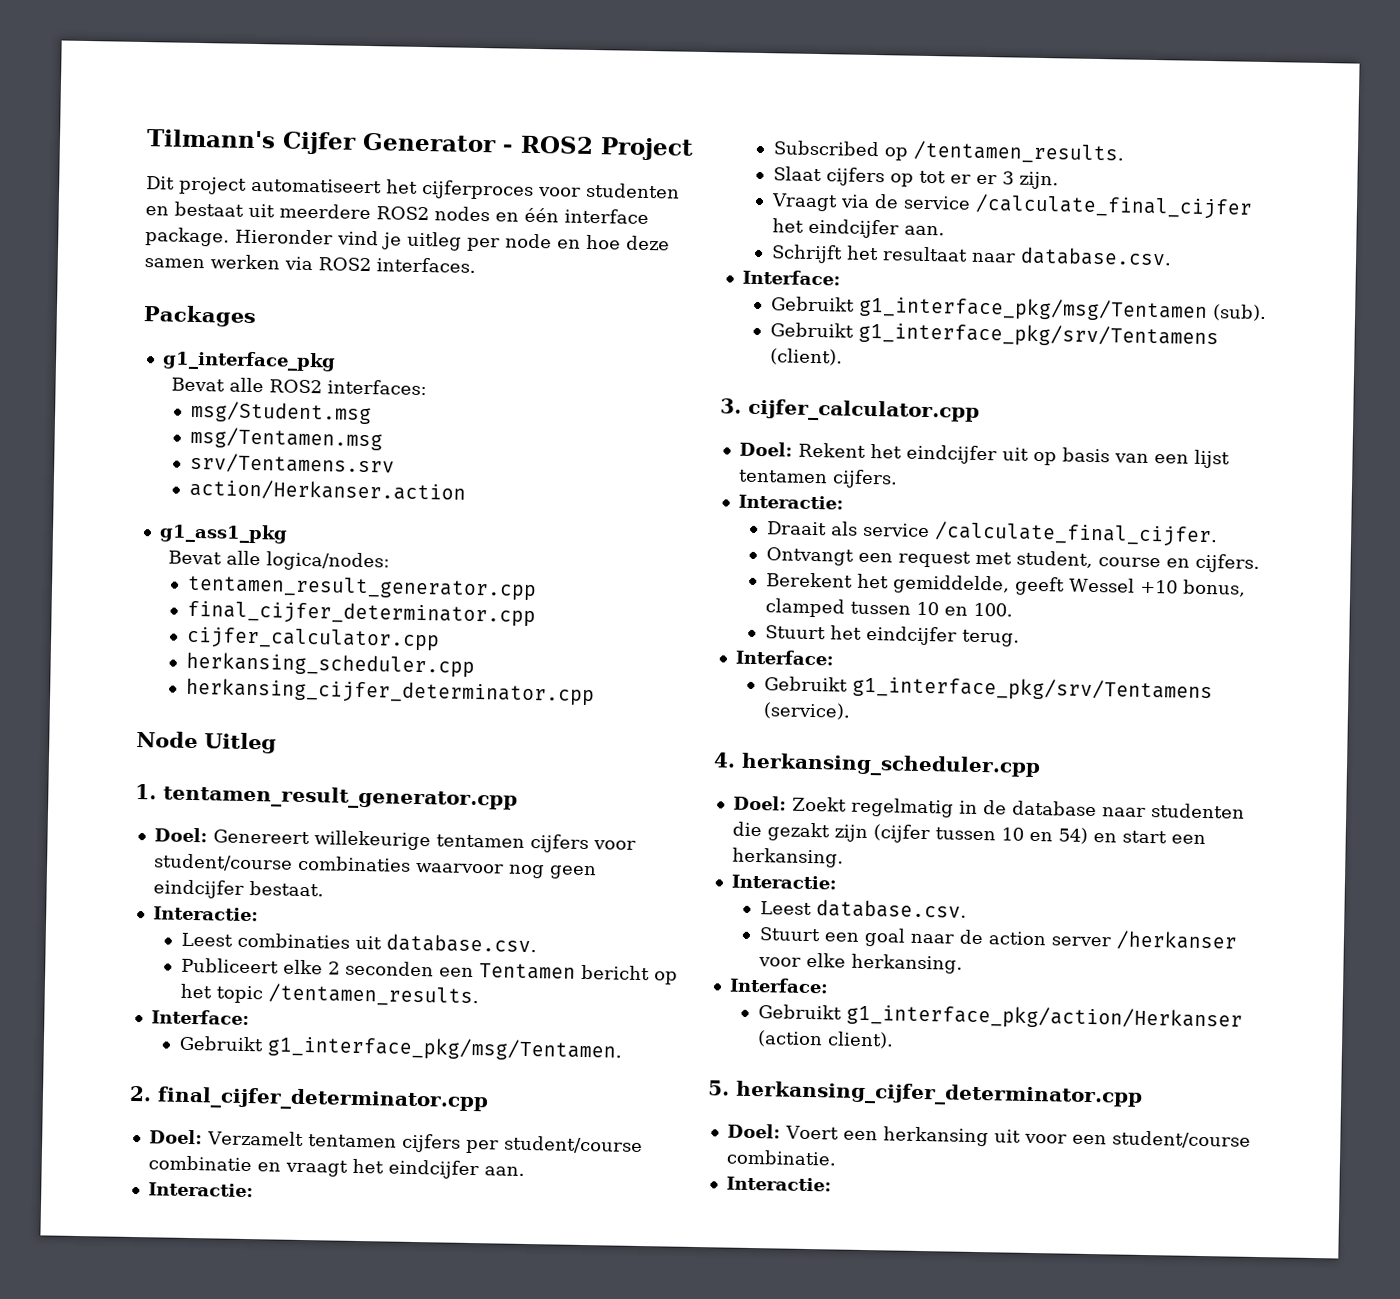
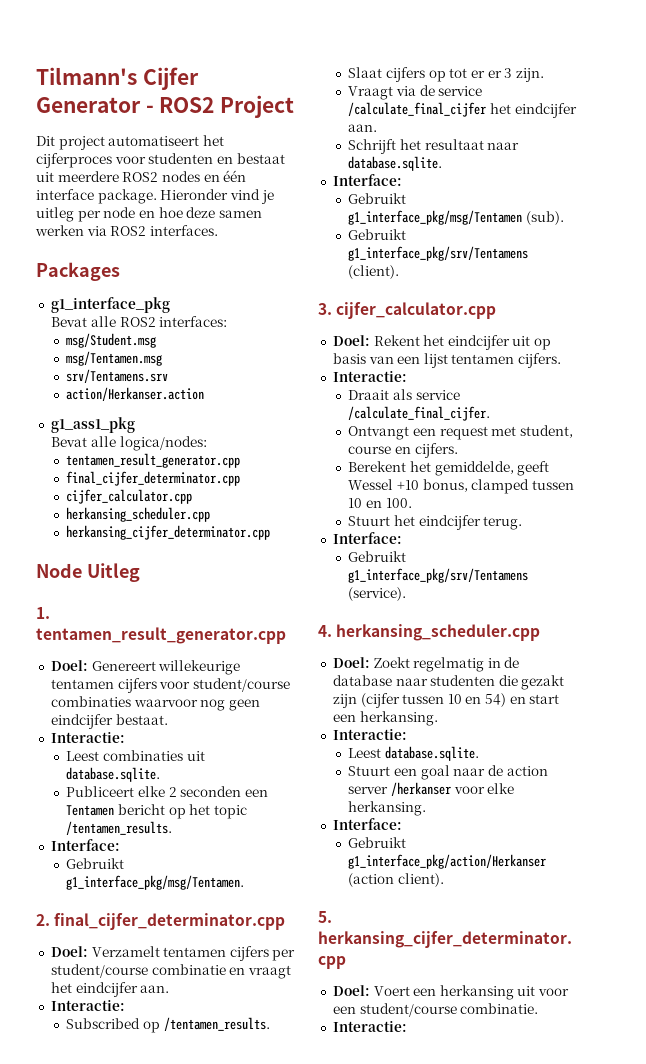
[385,933,537,954] database.csv. -> [66,767,161,782] database.sqlite.
[1019,246,1172,267] database.csv. -> [348,156,443,171] database.sqlite.
[815,899,967,919] database.csv. -> [384,746,479,761] database.sqlite.

